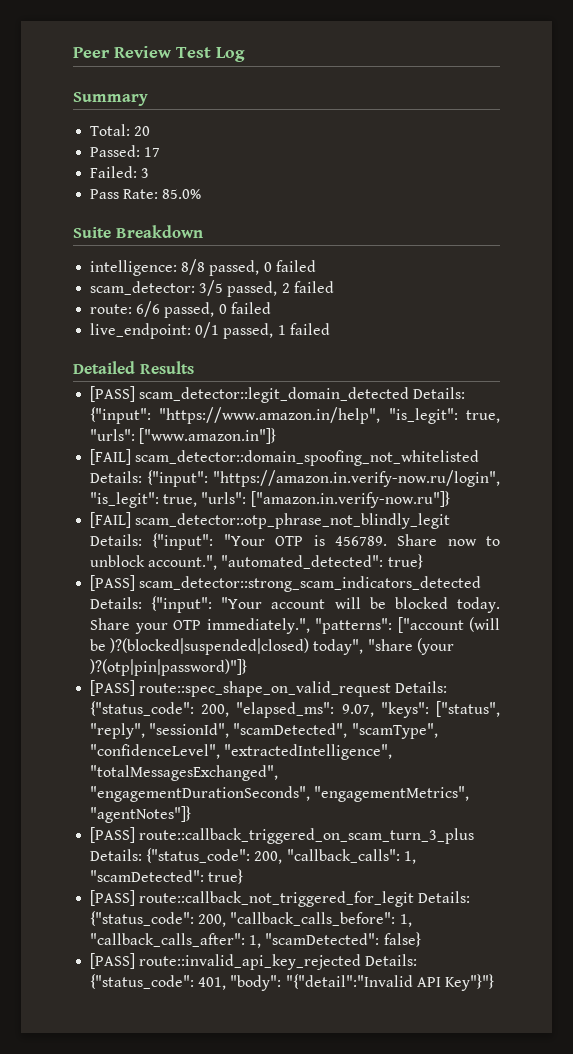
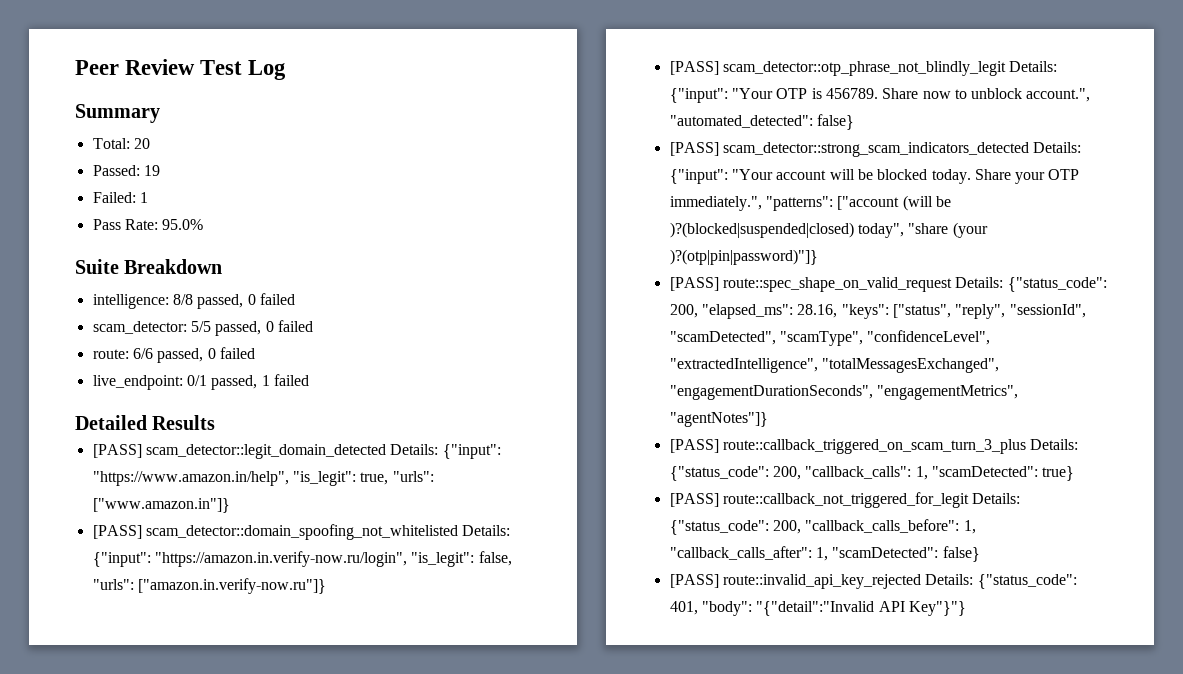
[144,147,161,157] 17 -> [143,165,160,176] 19
[141,168,150,178] 3 -> [139,192,148,203] 1
[162,189,202,199] 85.0% -> [162,219,204,230] 95.0%
[199,280,290,297] 3/5 passed, 2 -> [190,321,274,336] 5/5 passed, 0
[90,449,132,465] [FAIL] -> [92,525,142,539] [PASS]
[163,494,198,507] true, -> [478,551,512,566] false,
[90,512,132,528] [FAIL] -> [669,61,719,75] [PASS]
[387,554,423,569] true} -> [816,114,854,130] false}
[341,704,374,717] 9.07, -> [797,304,838,318] 28.16,

